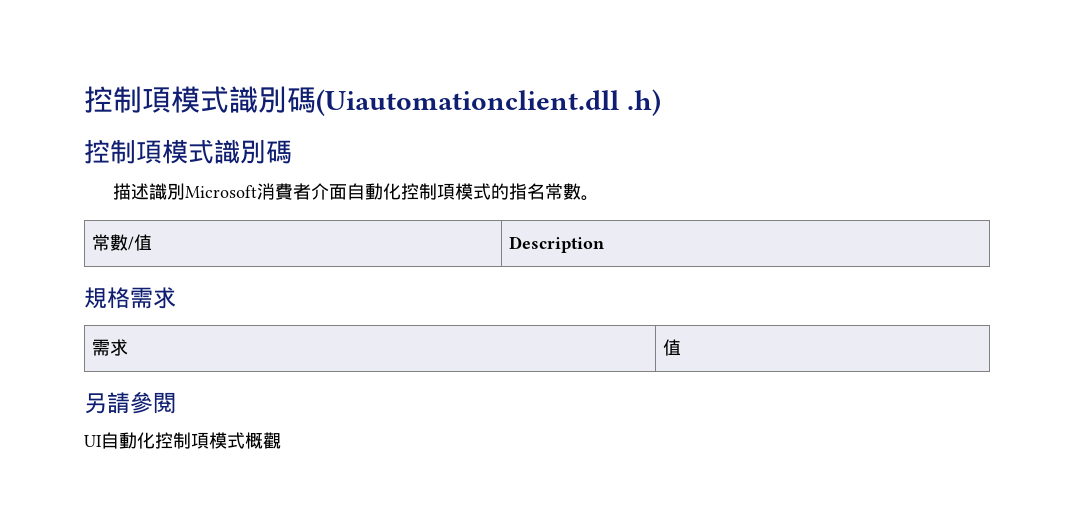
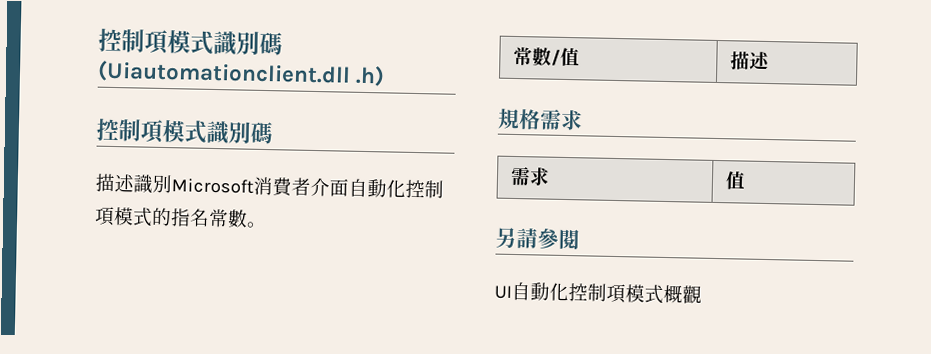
[508,236,604,253] Description -> [730,51,771,71] 描述

